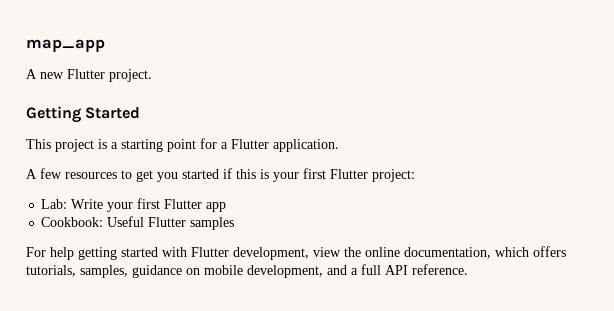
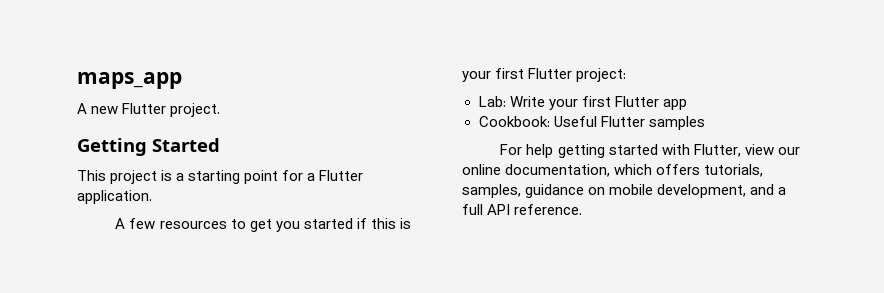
[26,39,105,52] map_app -> [77,72,182,89] maps_app
[191,247,361,260] Flutter development, view the -> [693,144,800,157] Flutter, view our

